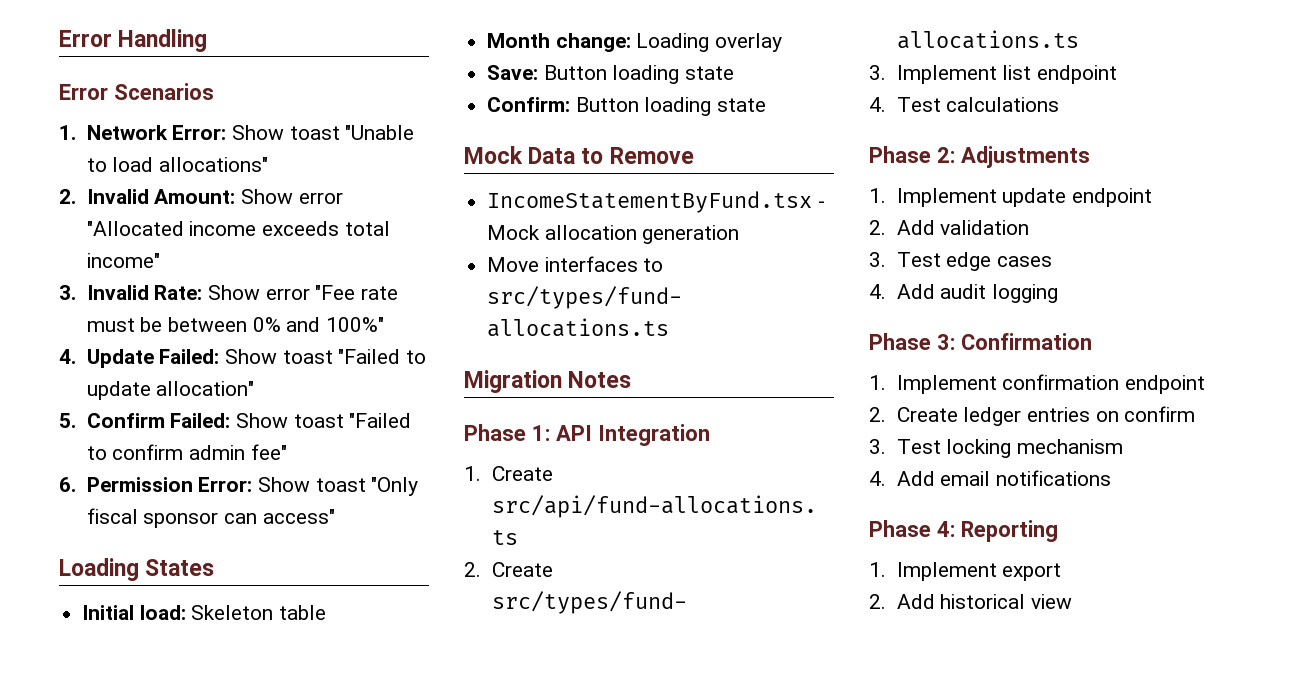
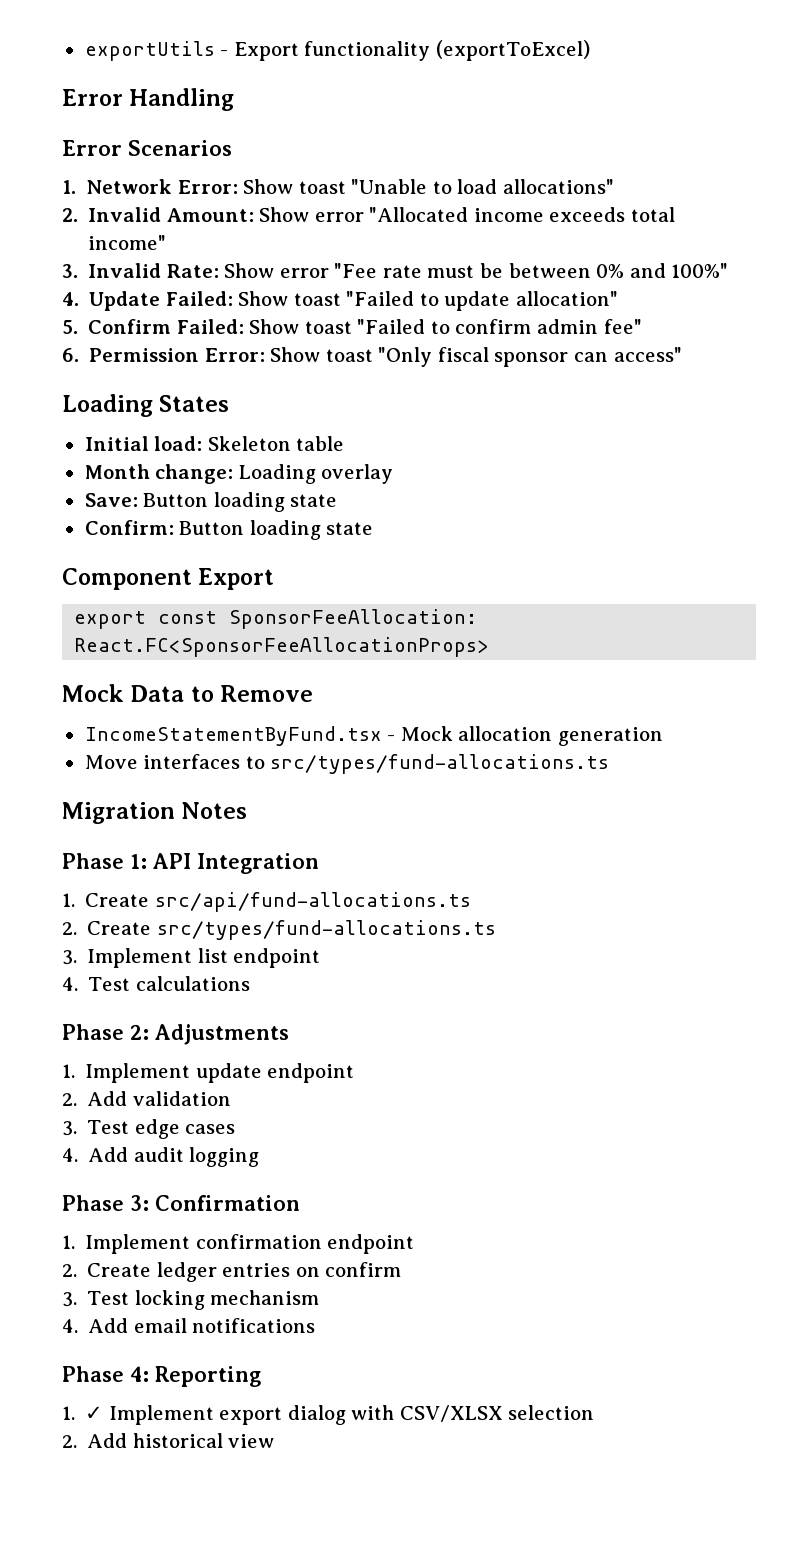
(59, 38) none -> [84,40,590,61] exportUtils - Export functionality (exportToExcel) //
(767, 105) none -> [62,568,275,590] [74,609,478,629] [74,637,490,657] // Component Export // export const SponsorFeeAllocation: React.FC<SponsorFeeAllocationProps>
(886, 569) none -> [85,1406,104,1420] ✓
(1062, 572) none -> [287,1405,595,1425] dialog with CSV/XLSX selection

